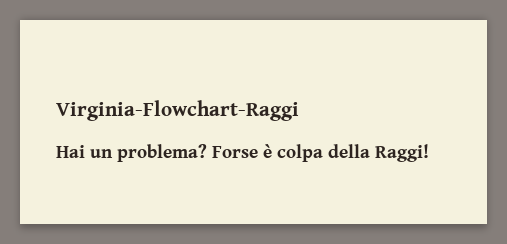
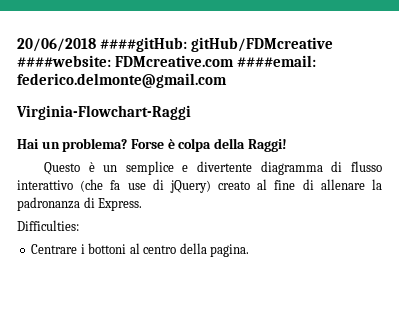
(56, 110) none -> [17,37,333,52] [17,55,316,67] [17,73,227,88] 20/06/2018 ####gitHub: gitHub/FDMcreative ####website: FDMcreative.com ####email: federico.delmonte@gmail.com //
(429, 153) none -> [43,161,383,175] [17,179,383,193] [17,197,143,211] [17,220,79,231] [31,243,250,257] // Questo è un semplice e divertente diagramma di flusso interattivo (che fa use di jQuery) creato al fine di allenare la padronanza di Express. // Difficulties: // Centrare i bottoni al centro della pagina.

